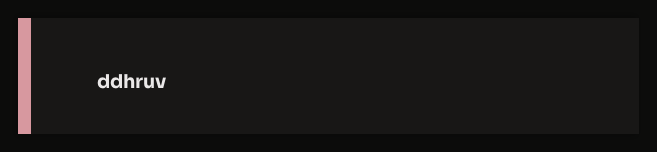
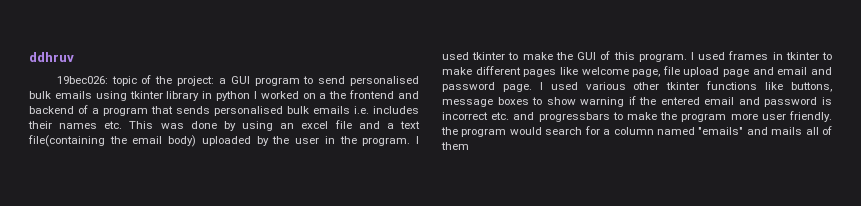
(166, 81) none -> [56,75,419,86] [29,90,420,101] [29,105,419,116] [28,120,420,131] [28,135,420,147] [442,51,832,62] [442,66,832,77] [442,81,832,92] [442,96,832,107] [442,111,832,122] [441,126,832,137] [441,142,469,150] // 19bec026: topic of the project: a GUI program to send personalised bulk emails using tkinter library in python I worked on a the frontend and backend of a program that sends personalised bulk emails i.e. includes their names etc. This was done by using an excel file and a text file(containing the email body) uploaded by the user in the program. I used tkinter to make the GUI of this program. I used frames in tkinter to make different pages like welcome page, file upload page and email and password page. I used various other tkinter functions like buttons, message boxes to show warning if the entered email and password is incorrect etc. and progressbars to make the program more user friendly. the program would search for a column named "emails" and mails all of them

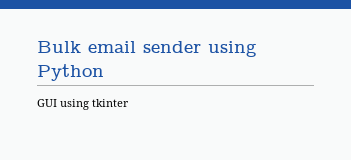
[29,52,74,62] [56,75,419,86] [29,90,420,101] [29,105,419,116] [28,120,420,131] [28,135,420,147] [442,51,832,62] [442,66,832,77] [442,81,832,92] [442,96,832,107] [442,111,832,122] [441,126,832,137] [441,142,469,150] ddhruv // 19bec026: topic of the project: a GUI program to send personalised bulk emails using tkinter library in python I worked on a the frontend and backend of a program that sends personalised bulk emails i.e. includes their names etc. This was done by using an excel file and a text file(containing the email body) uploaded by the user in the program. I used tkinter to make the GUI of this program. I used frames in tkinter to make different pages like welcome page, file upload page and email and password page. I used various other tkinter functions like buttons, message boxes to show warning if the entered email and password is incorrect etc. and progressbars to make the program more user friendly. the program would search for a column named "emails" and mails all of them -> [37,41,257,57] [37,64,104,81] [37,99,129,110] Bulk email sender using Python // GUI using tkinter

